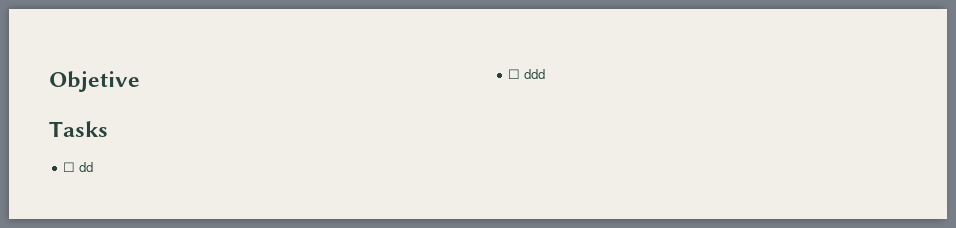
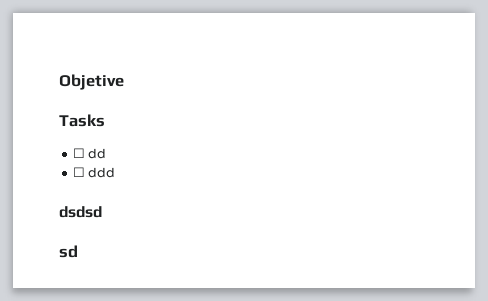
(545, 74) none -> [59,206,102,218] [59,245,78,258] // dsdsd // sd

